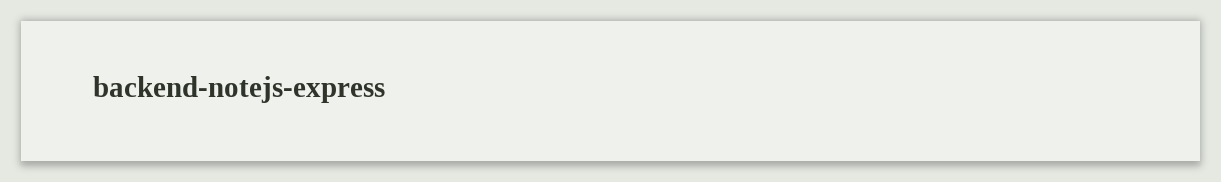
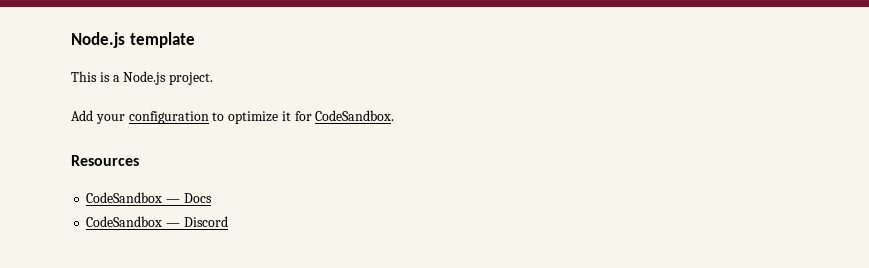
[93,76,385,103] backend-notejs-express -> [71,32,195,48] [71,71,214,85] [71,110,395,124] [71,155,139,166] [86,192,212,203] [86,216,228,227] Node.js template // This is a Node.js project. // Add your configuration to optimize it for CodeSandbox. // Resources // CodeSandbox — Docs // CodeSandbox — Discord

